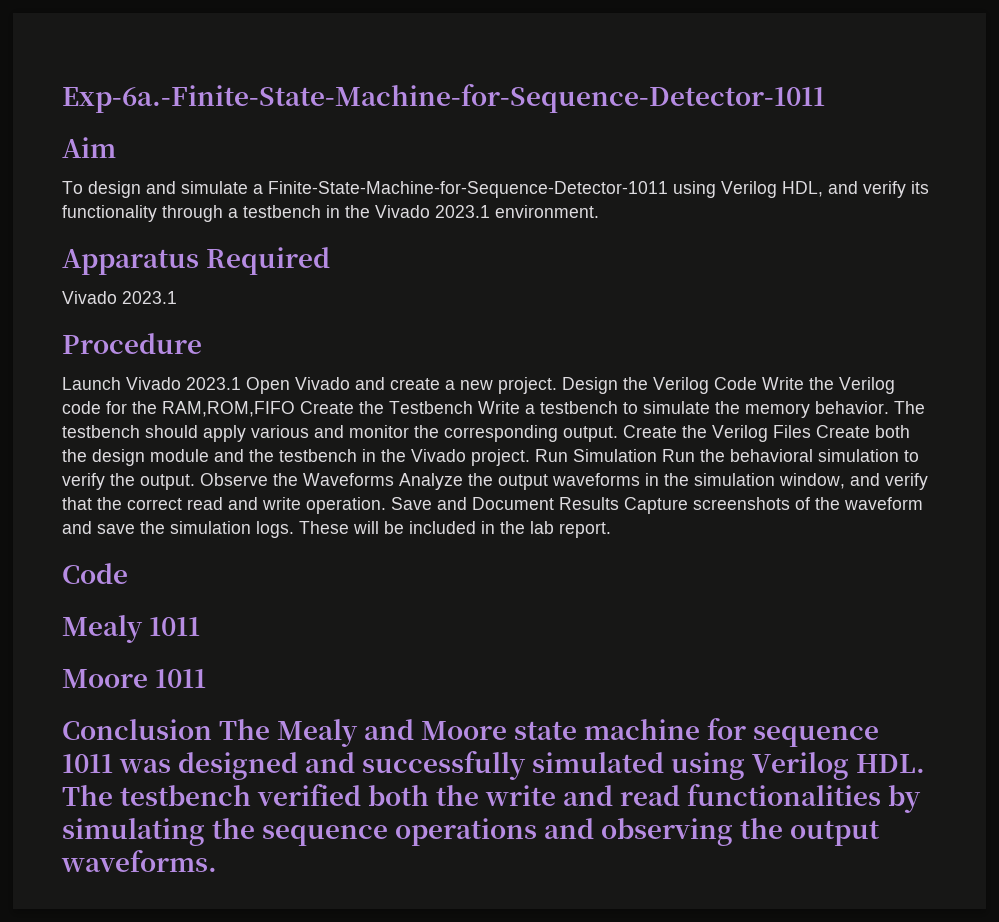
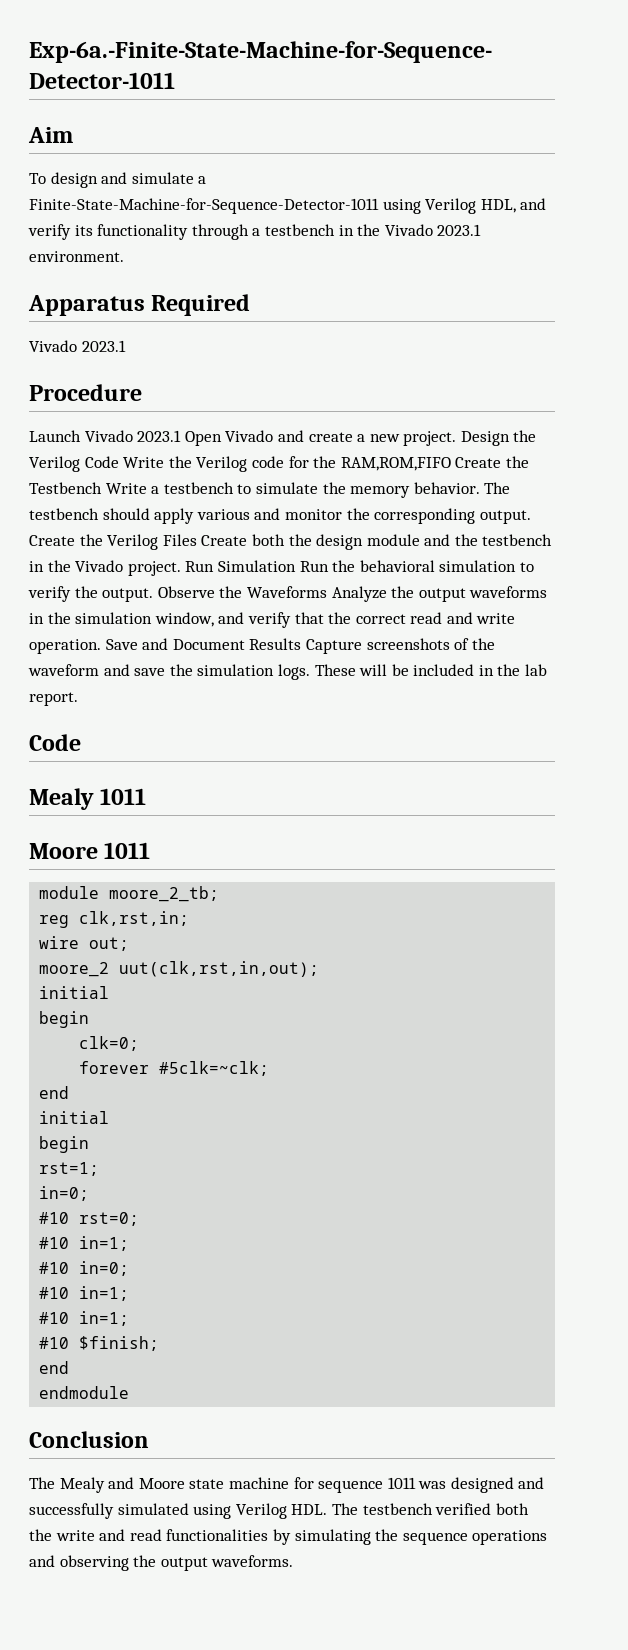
(207, 678) none -> [39,886,220,902] [39,911,190,928] [39,936,130,951] [39,961,320,977] [39,986,110,999] [39,1011,90,1028] [79,1036,140,1051] [79,1061,270,1076] [39,1086,70,1099] [39,1111,110,1124] [39,1136,90,1153] [39,1162,100,1176] [39,1186,90,1201] [39,1212,140,1226] [39,1236,130,1251] [39,1261,130,1276] [39,1286,130,1301] [39,1311,130,1326] [39,1336,160,1351] [39,1361,70,1374] [39,1386,130,1399] // module moore_2_tb; // reg clk,rst,in; // wire out; // moore_2 uut(clk,rst,in,out); // initial // begin // clk=0; // forever #5clk=~clk; // end // initial // begin // rst=1; // in=0; // #10 rst=0; // #10 in=1; // #10 in=0; // #10 in=1; // #10 in=1; // #10 $finish; // end // endmodule
(212, 729) none -> (149, 1439) //

